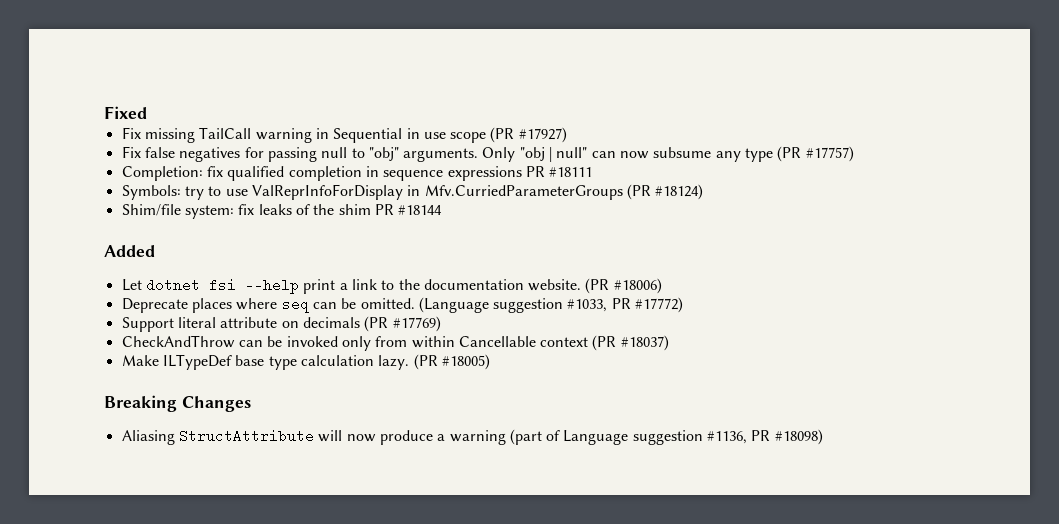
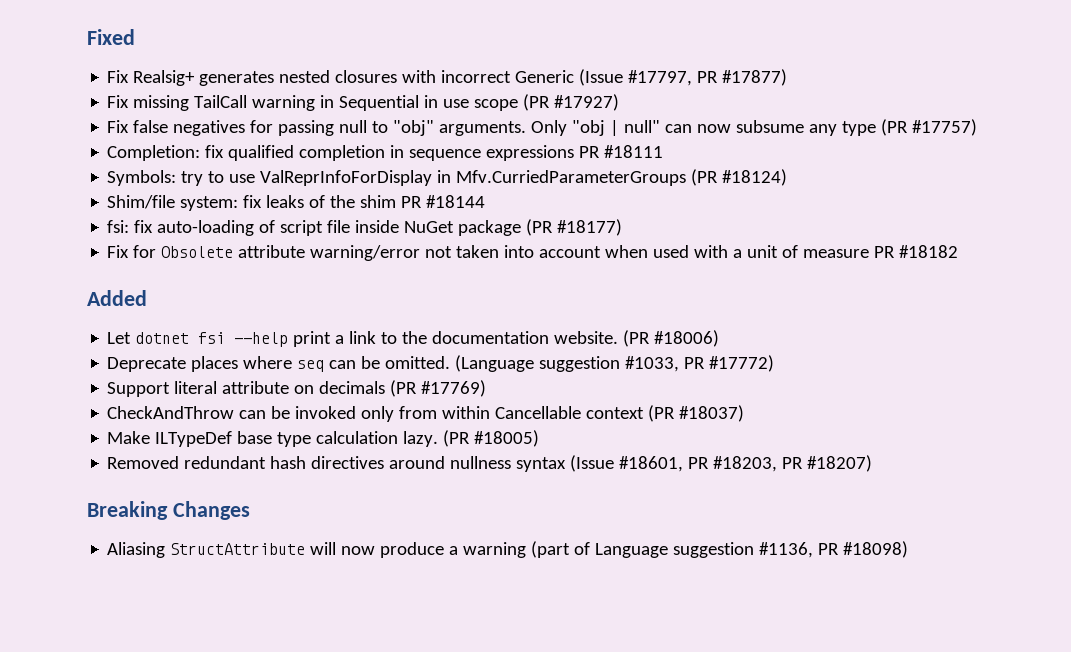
(147, 112) none -> [107,69,788,86] // Fix Realsig+ generates nested closures with incorrect Generic (Issue #17797, PR #17877)
(443, 210) none -> [107,219,623,236] [107,245,959,261] // fsi: fix auto-loading of script file inside NuGet package (PR #18177) // Fix for Obsolete attribute warning/error not taken into account when used with a unit of measure PR #18182
(490, 362) none -> [107,455,873,472] // Removed redundant hash directives around nullness syntax (Issue #18601, PR #18203, PR #18207)

